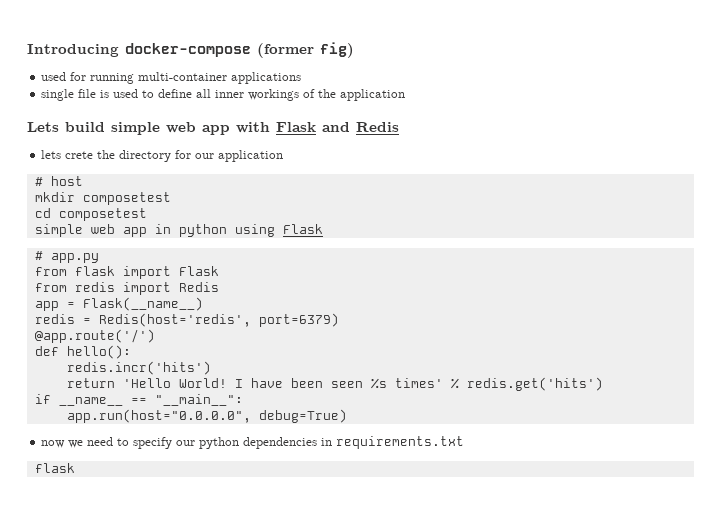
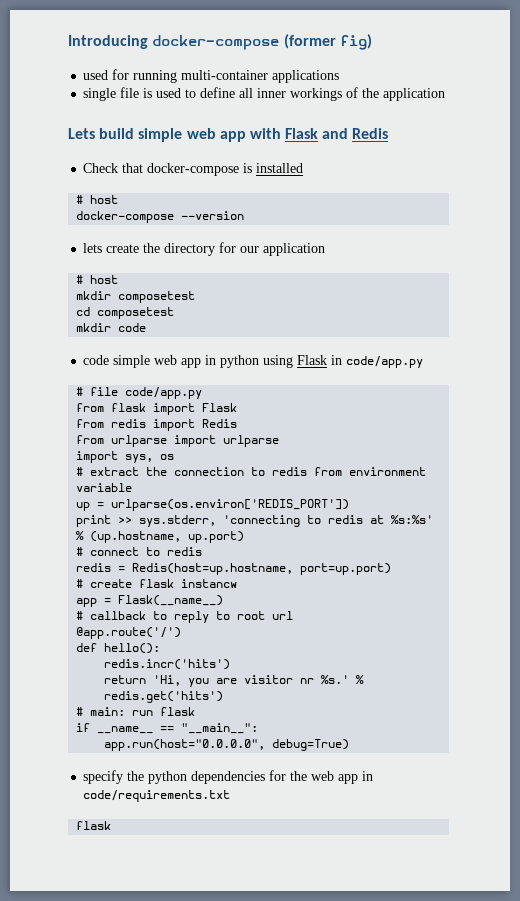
(399, 127) none -> [83,163,304,176] [76,195,119,204] [76,211,245,223] // Check that docker-compose is installed // # host // docker-compose --version
[65,151,94,159] crete -> [106,244,140,253] create
(147, 214) none -> [76,323,147,332] [83,355,110,365] mkdir code // code
[34,251,99,263] // # app.py -> [331,355,424,368] [76,387,203,399] in code/app.py // # file code/app.py
[34,297,203,311] [34,313,339,327] app = Flask(__name__) // redis = Redis(host='redis', port=6379) -> [76,435,280,447] [76,451,175,463] [76,467,427,476] [76,483,133,492] [76,499,350,511] [76,515,434,527] [76,531,245,543] [76,547,203,556] [76,563,392,575] [76,579,238,588] [76,595,224,607] [76,611,294,623] from urlparse import urlparse // import sys, os // # extract the connection to redis from environment variable // up = urlparse(os.environ['REDIS_PORT']) // print >> sys.stderr, 'connecting to redis at %s:%s' % (up.hostname, up.port) // # connect to redis // redis = Redis(host=up.hostname, port=up.port) // # create flask instancw // app = Flask(__name__) // # callback to reply to root url
[122,377,603,391] 'Hello World! I have been seen %s times' % redis.get('hits') -> [153,675,365,687] [104,691,224,703] [76,707,196,716] 'Hi, you are visitor nr %s.' % redis.get('hits') // # main: run flask
[41,436,465,449] now we need to specify our python dependencies in requirements.txt -> [83,770,374,784] [83,790,231,802] specify the python dependencies for the web app in code/requirements.txt

